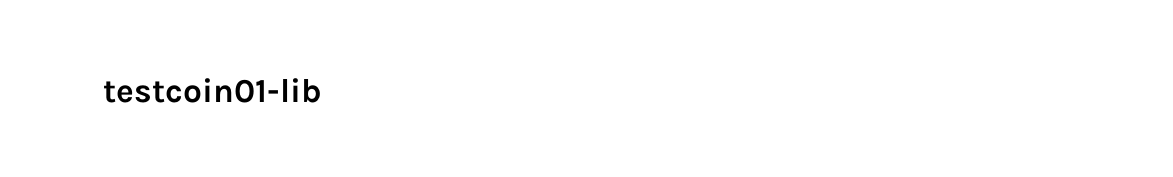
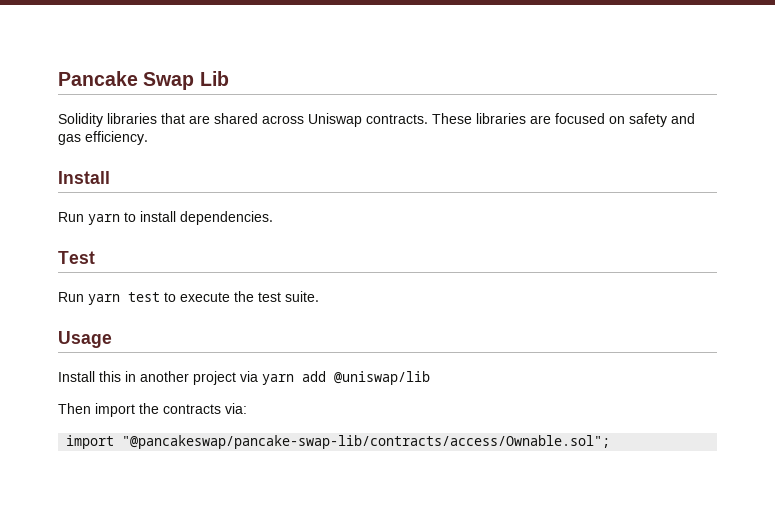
[103,78,322,103] testcoin01-lib -> [58,71,229,90] [58,113,695,127] [58,131,148,145] [58,171,110,184] [58,211,273,225] [58,251,95,264] [58,291,319,305] [58,331,112,348] [58,371,430,385] [58,403,247,417] [66,435,611,449] Pancake Swap Lib // Solidity libraries that are shared across Uniswap contracts. These libraries are focused on safety and gas efficiency. // Install // Run yarn to install dependencies. // Test // Run yarn test to execute the test suite. // Usage // Install this in another project via yarn add @uniswap/lib // Then import the contracts via: // import "@pancakeswap/pancake-swap-lib/contracts/access/Ownable.sol";

